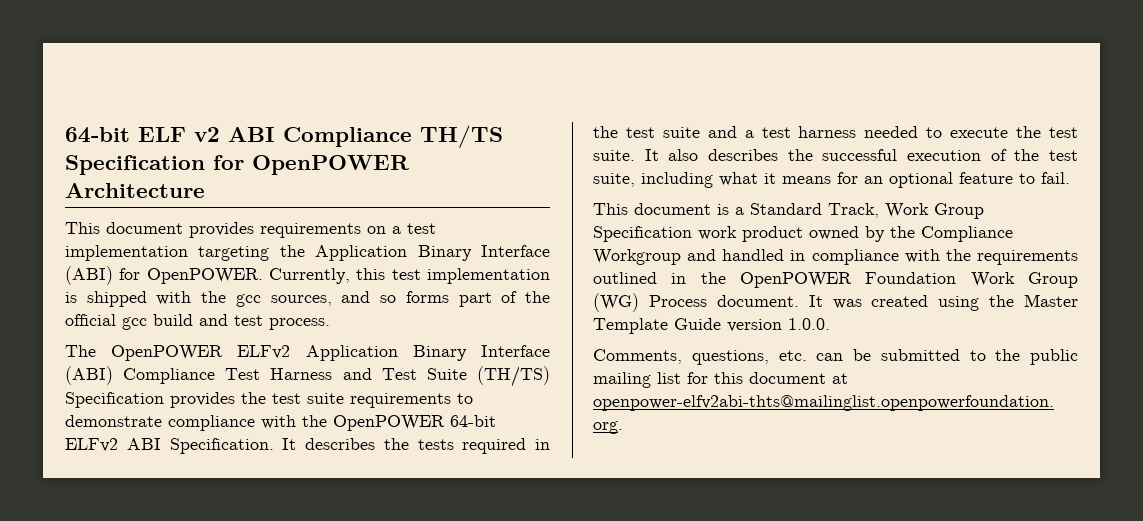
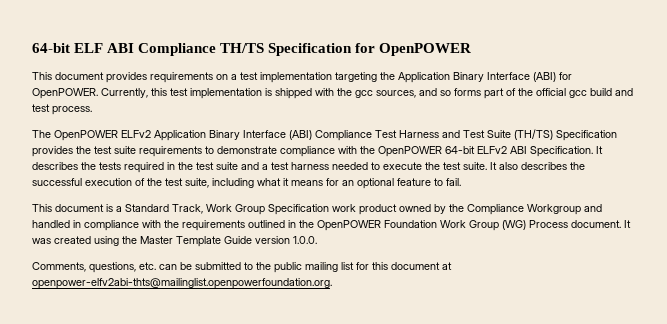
[194,127,220,142] v2 -> (104, 48) none
[65,183,205,198] Architecture -> (472, 49) none

